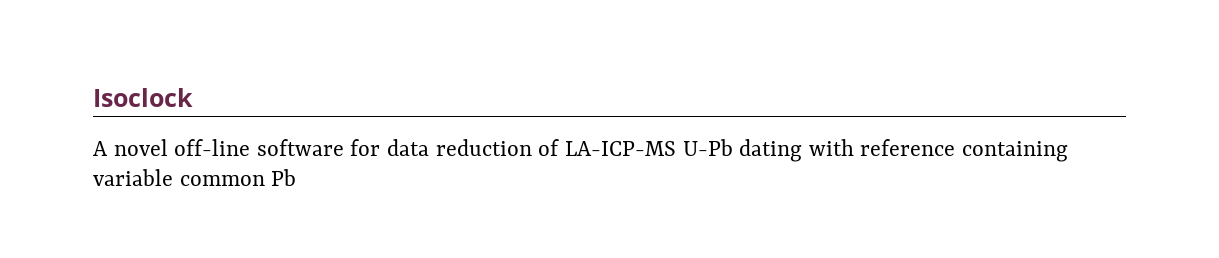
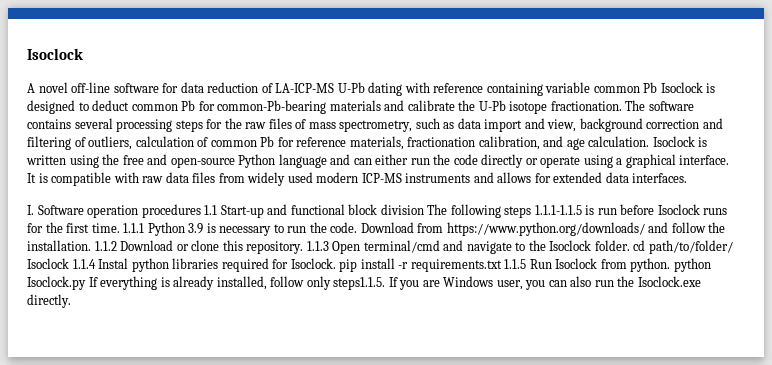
(297, 177) none -> [660,82,716,93] [27,100,694,114] [27,118,723,132] [27,136,708,150] [26,154,730,168] [27,172,688,186] [27,204,728,218] [27,222,726,236] [27,240,733,254] [27,258,711,272] [27,276,701,290] [27,294,71,308] Isoclock is designed to deduct common Pb for common-Pb-bearing materials and calibrate the U-Pb isotope fractionation. The software contains several processing steps for the raw files of mass spectrometry, such as data import and view, background correction and filtering of outliers, calculation of common Pb for reference materials, fractionation calibration, and age calculation. Isoclock is written using the free and open-source Python language and can either run the code directly or operate using a graphical interface. It is compatible with raw data files from widely used modern ICP-MS instruments and allows for extended data interfaces. // I. Software operation procedures 1.1 Start-up and functional block division The following steps 1.1.1-1.1.5 is run before Isoclock runs for the first time. 1.1.1 Python 3.9 is necessary to run the code. Download from https://www.python.org/downloads/ and follow the installation. 1.1.2 Download or clone this repository. 1.1.3 Open terminal/cmd and navigate to the Isoclock folder. cd path/to/folder/ Isoclock 1.1.4 Instal python libraries required for Isoclock. pip install -r requirements.txt 1.1.5 Run Isoclock from python. python Isoclock.py If everything is already installed, follow only steps1.1.5. If you are Windows user, you can also run the Isoclock.exe directly.

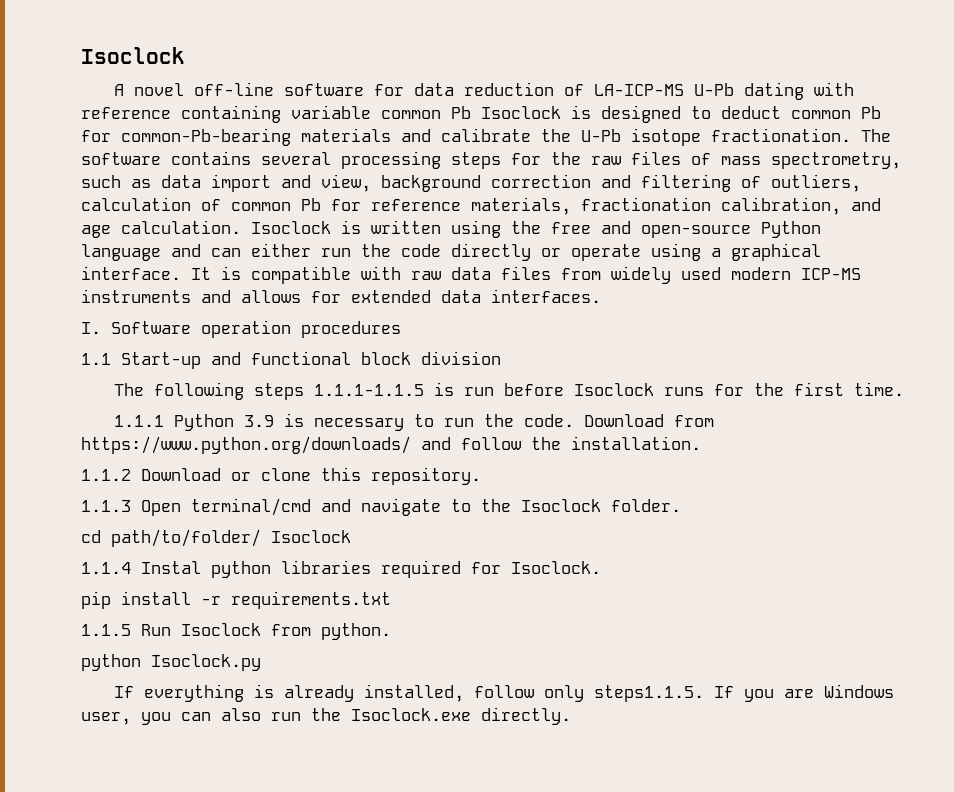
(201, 211) none -> (401, 329) //
(424, 209) none -> (501, 358) //
(120, 228) none -> (904, 389) //
(91, 245) none -> (701, 443) //
(304, 247) none -> (481, 476) //
(630, 245) none -> (681, 505) //
(69, 263) none -> (351, 536) //
(336, 263) none -> (601, 567) //
(502, 265) none -> (391, 600) //
(671, 265) none -> (391, 631) //
(86, 283) none -> (261, 662) //

